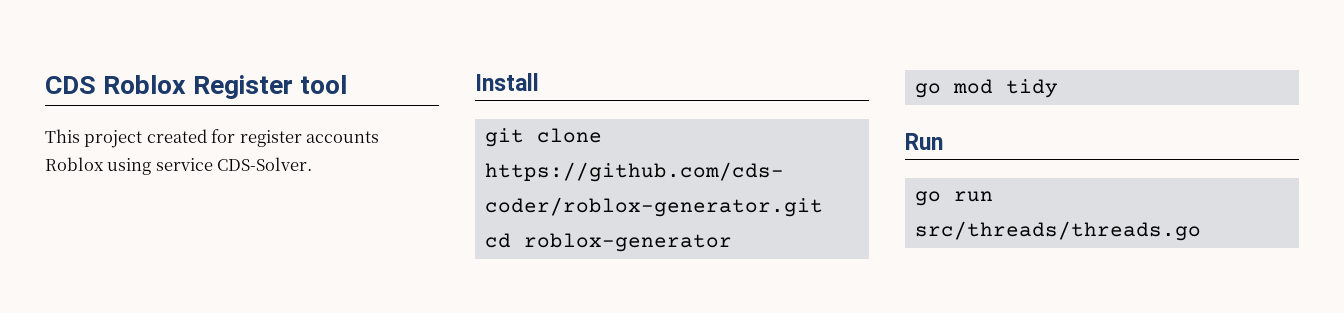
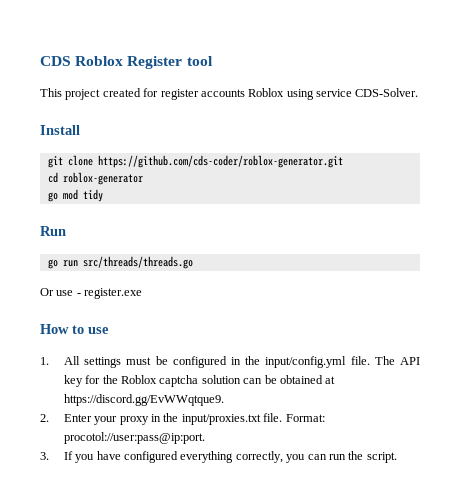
(1201, 231) none -> [40,288,143,299] [40,324,109,334] [40,356,421,368] [63,375,336,387] [63,394,224,406] [40,413,325,425] [63,432,205,444] [40,451,397,463] // Or use - register.exe // How to use // 1. All settings must be configured in the input/config.yml file. The API key for the Roblox captcha solution can be obtained at https://discord.gg/EvWWqtque9. // 2. Enter your proxy in the input/proxies.txt file. Format: procotol://user:pass@ip:port. // 3. If you have configured everything correctly, you can run the script.

